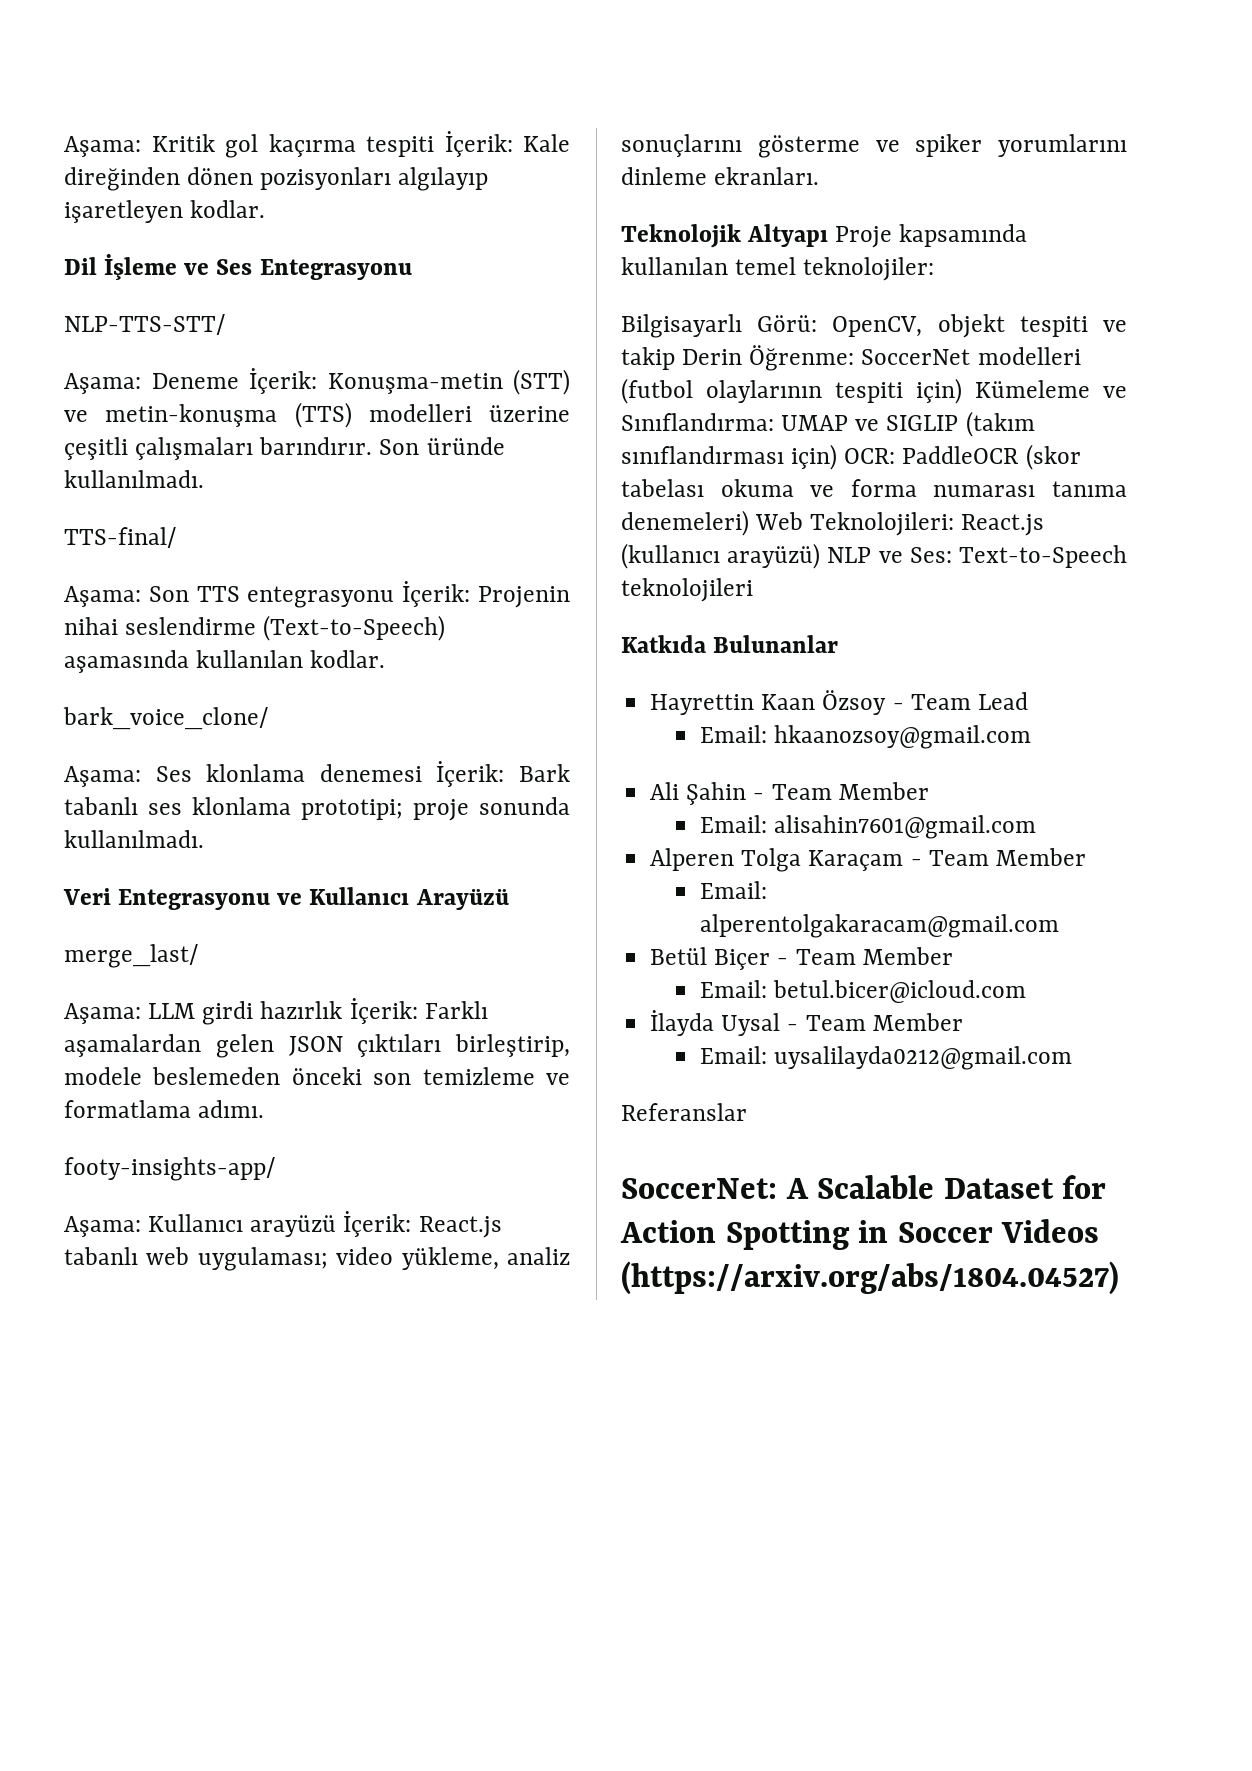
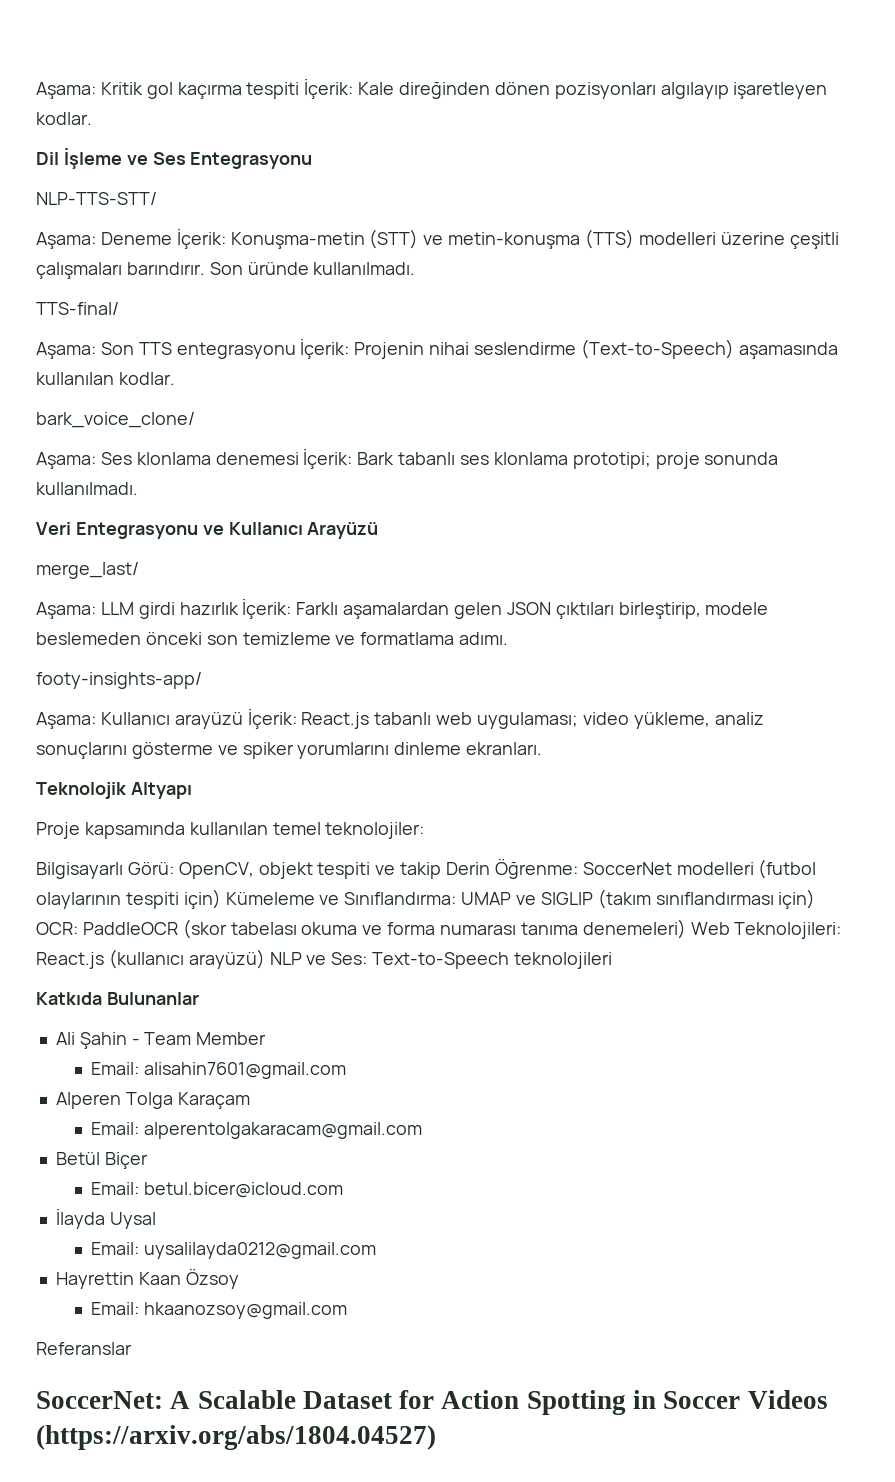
(829, 235) none -> (192, 790) //
[650,690,1028,715] [699,725,1031,749] // Hayrettin Kaan Özsoy - Team Lead // Email: hkaanozsoy@gmail.com -> (199, 998) none
[910,848,1086,866] - Team Member -> (250, 1100) none
[777,947,953,965] - Team Member -> (148, 1160) none
[787,1013,963,1031] - Team Member -> (156, 1220) none
(1072, 1058) none -> [55,1268,239,1289] [90,1302,347,1319] // Hayrettin Kaan Özsoy // Email: hkaanozsoy@gmail.com

